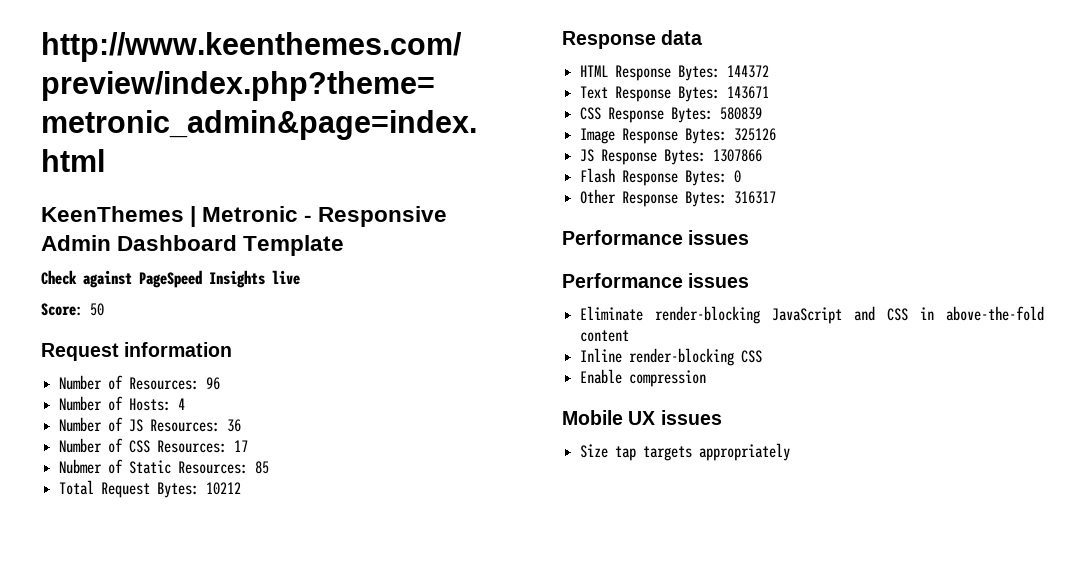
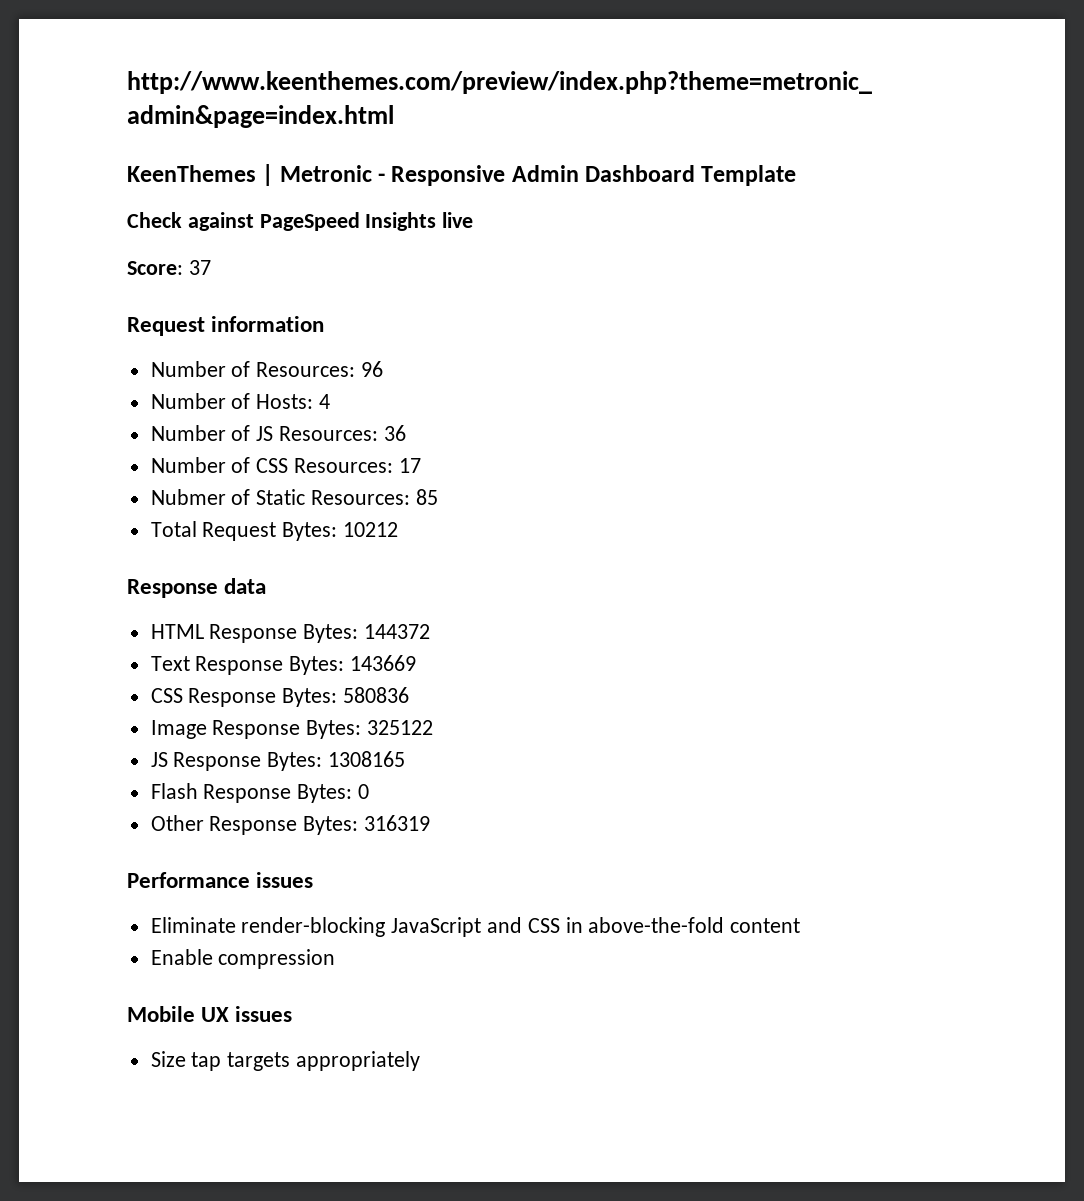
[90,303,104,316] 50 -> [188,260,211,275] 37
[727,86,770,99] 143671 -> [350,655,417,671] 143669
[720,107,763,120] 580839 -> [343,687,410,703] 580836
[734,128,777,141] 325126 -> [367,720,434,735] 325122
[713,149,763,162] 1307866 -> [328,751,406,767] 1308165
[734,191,777,204] [562,230,750,245] 316317 // Performance issues -> [364,815,431,831] 316319
[580,348,763,366] // Inline render-blocking CSS -> (801, 925) none

